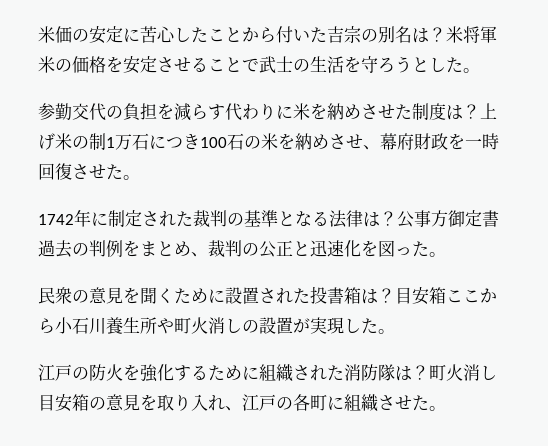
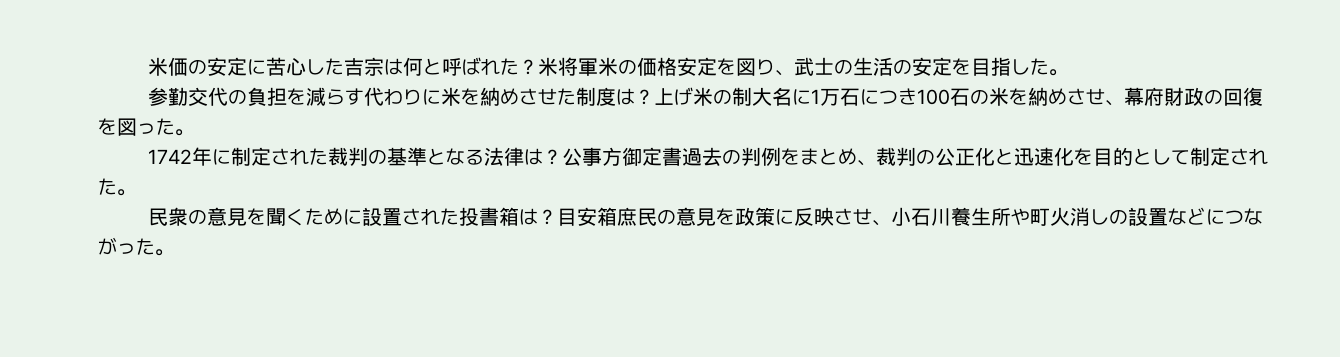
[208,26,497,43] [38,56,429,74] ことから付いた吉宗の別名は？米将軍米の価格を安定させることで武士の生活を守ろうと -> [343,57,1011,76] 吉宗は何と呼ばれた？米将軍米の価格安定を図り、武士の生活の安定を目指
(106, 141) none -> [751,87,811,106] 大名に
[448,133,499,150] [38,163,106,180] を一時回復させ -> [1203,87,1263,106] [98,118,156,136] の回復を図っ
(293, 248) none -> [974,147,995,166] 化
[378,240,412,257] 図っ -> [1092,147,1268,166] 目的として制定され
[446,288,497,303] [38,318,55,334] ここから -> [616,207,891,226] 庶民の意見を政策に反映させ、
[293,317,395,334] [38,364,497,382] [38,394,412,412] が実現した。 // 江戸の防火を強化するために組織された消防隊は？町火消し目安箱の意見を取り入れ、江戸の各町に組織させ -> [1167,207,1263,225] [98,237,136,255] などにつながっ

